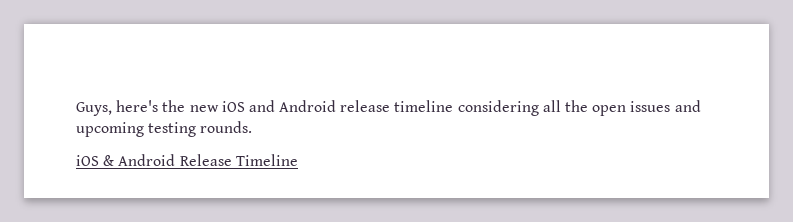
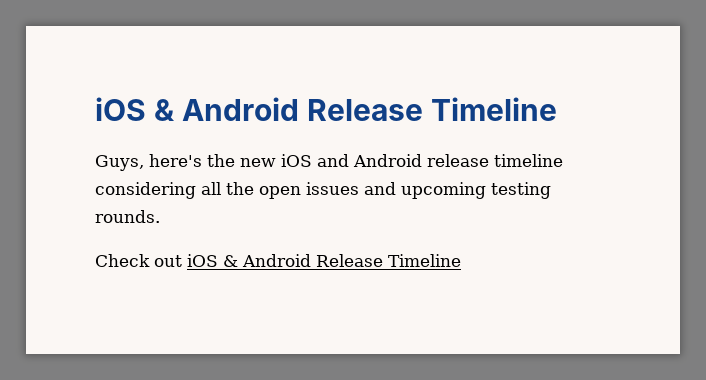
(76, 109) none -> [95,97,558,121] iOS & Android Release Timeline //
(253, 127) none -> [95,254,182,267] Check out

